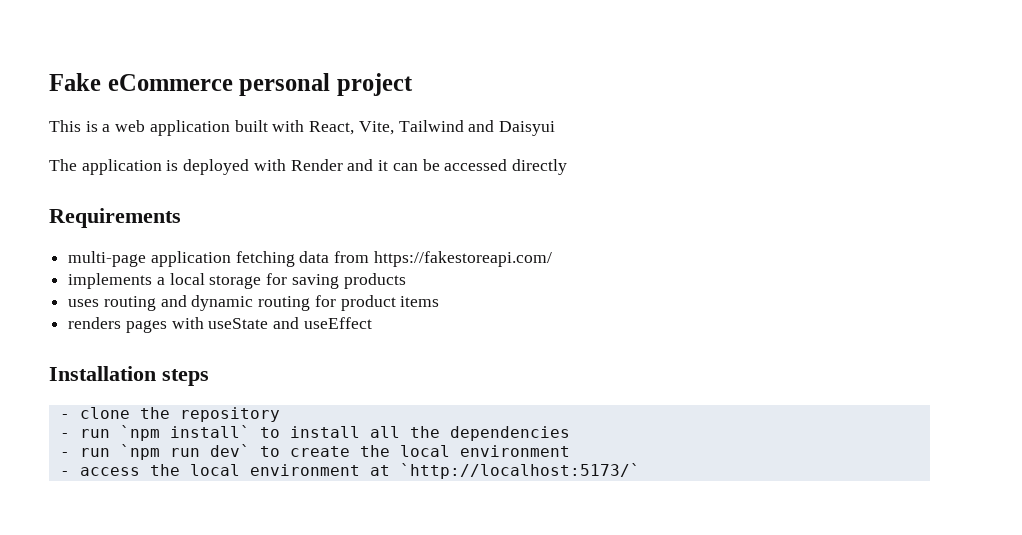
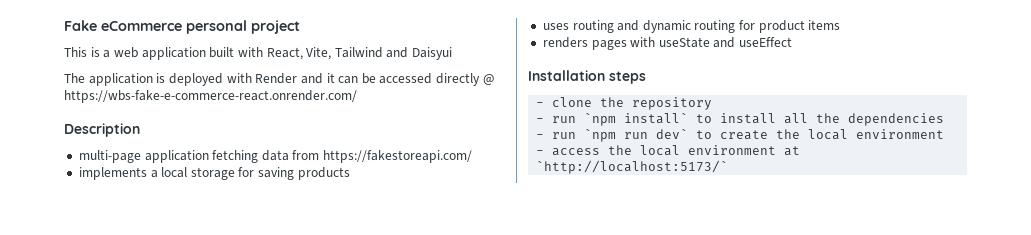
[49,208,181,228] // Requirements -> [482,74,494,85] [64,90,357,103] [64,123,140,137] @ https://wbs-fake-e-commerce-react.onrender.com/ // Description

